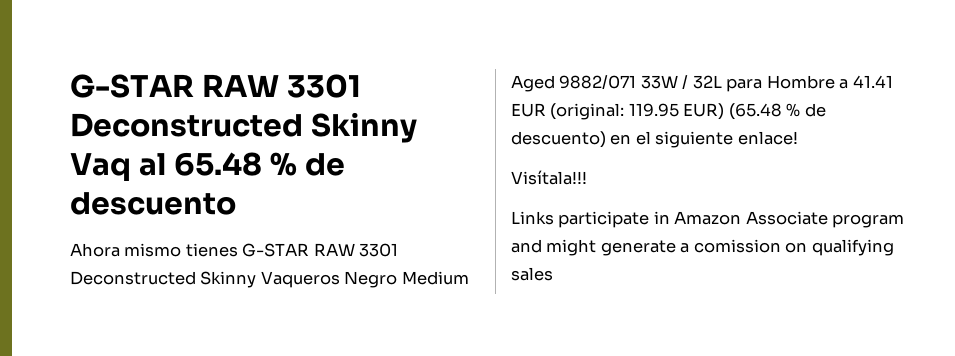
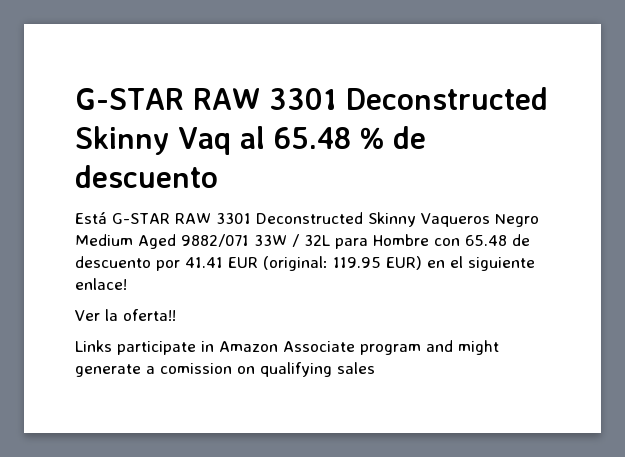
[70,243,238,257] Ahora mismo tienes -> [75,212,107,224] Está
[839,79,849,89] a -> [434,234,530,246] [75,256,180,271] con 65.48 de descuento por
[728,103,826,120] [511,131,606,148] (65.48 % de descuento) -> (422, 263) none
[511,170,587,185] Visítala!!! -> [75,309,176,321] Ver la oferta!!

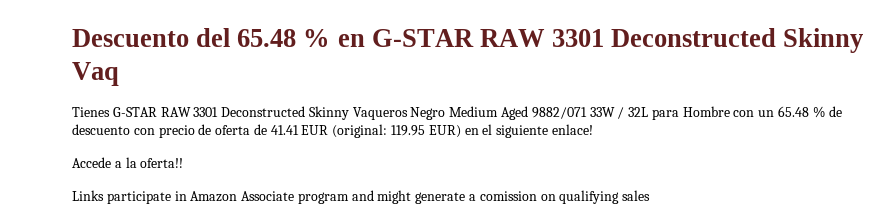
(75, 99) none -> [72,28,365,47] Descuento del 65.48 % en
[239,126,426,149] [75,165,218,188] [75,212,107,224] al 65.48 % de descuento // Está -> [72,107,110,117] // Tienes
[465,234,530,246] [75,256,180,271] 65.48 de descuento por -> [758,106,842,118] [72,124,267,138] un 65.48 % de descuento con precio de oferta de
[75,310,100,321] Ver -> [72,157,122,168] Accede a

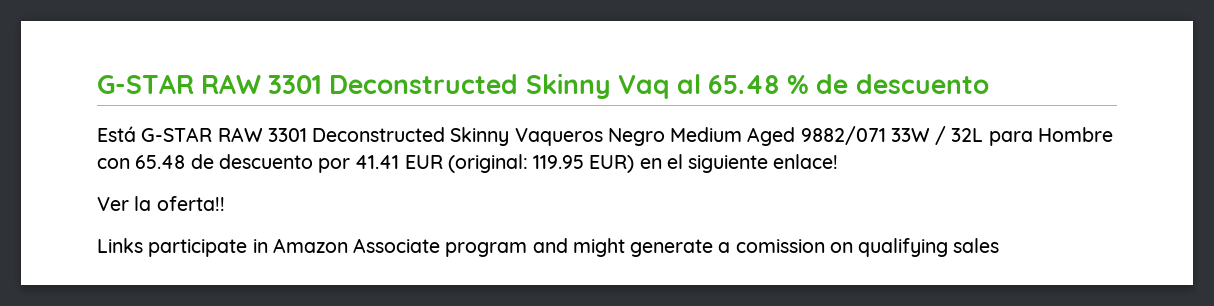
[72,28,365,47] Descuento del 65.48 % en -> (97, 84) none
[72,107,110,117] // Tienes -> [676,74,989,94] [97,126,136,142] al 65.48 % de descuento // Está
[758,106,842,118] [72,124,267,138] un 65.48 % de descuento con precio de oferta de -> [135,154,351,173] 65.48 de descuento por
[72,157,122,168] Accede a -> [97,197,129,211] Ver

